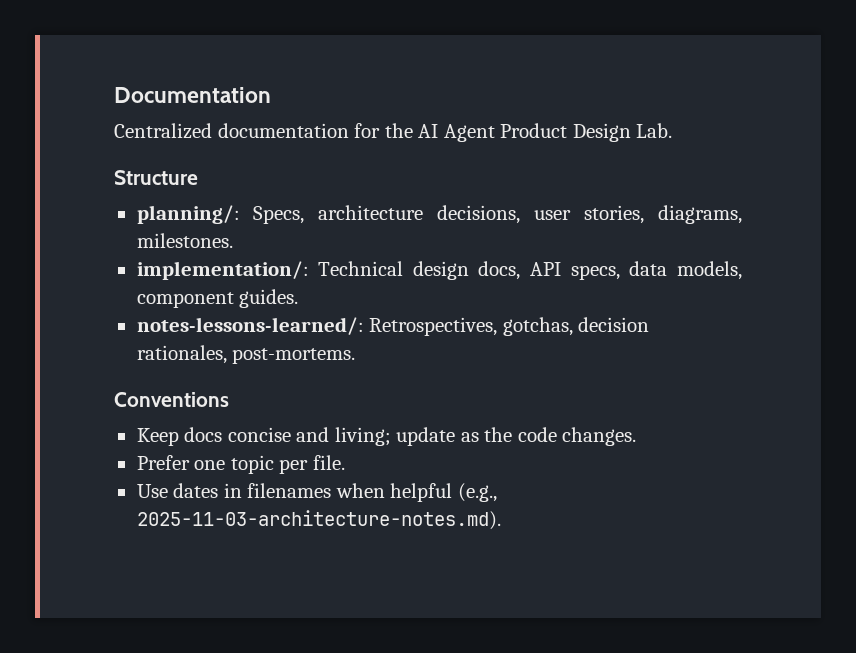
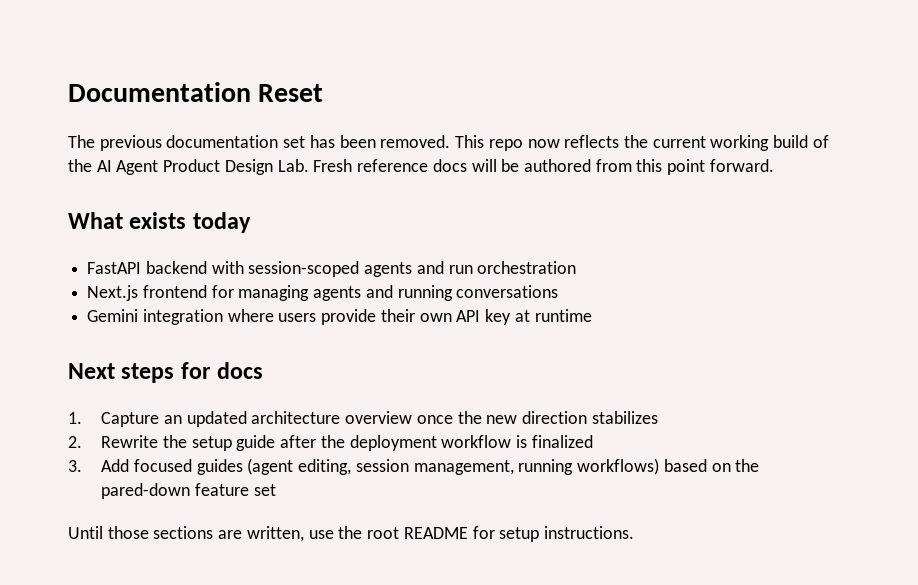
[114,123,381,139] // Centralized documentation for -> [258,84,324,102] [68,135,829,151] Reset // The previous documentation set has been removed. This repo now reflects the current working build of
[114,170,198,185] [136,205,742,224] [136,233,233,248] [136,261,742,280] [136,289,299,308] [136,317,650,336] [136,345,356,364] [114,392,229,407] [136,427,637,446] [136,455,345,474] [136,483,497,502] [136,510,501,530] // Structure // planning/: Specs, architecture decisions, user stories, diagrams, milestones. // implementation/: Technical design docs, API specs, data models, component guides. // notes-lessons-learned/: Retrospectives, gotchas, decision rationales, post-mortems. // Conventions // Keep docs concise and living; update as the code changes. // Prefer one topic per file. // Use dates in filenames when helpful (e.g., 2025-11-03-architecture-notes.md). -> [313,159,774,175] [68,212,251,233] [87,261,577,277] [87,285,559,301] [87,309,592,325] [68,362,264,383] [68,411,658,427] [68,435,593,451] [68,458,760,475] [101,483,276,499] [68,526,634,542] Fresh reference docs will be authored from this point forward. // What exists today // FastAPI backend with session-scoped agents and run orchestration // Next.js frontend for managing agents and running conversations // Gemini integration where users provide their own API key at runtime // Next steps for docs // 1. Capture an updated architecture overview once the new direction stabilizes // 2. Rewrite the setup guide after the deployment workflow is finalized // 3. Add focused guides (agent editing, session management, running workflows) based on the pared-down feature set // Until those sections are written, use the root README for setup instructions.

